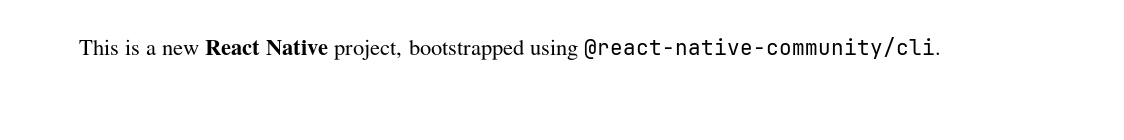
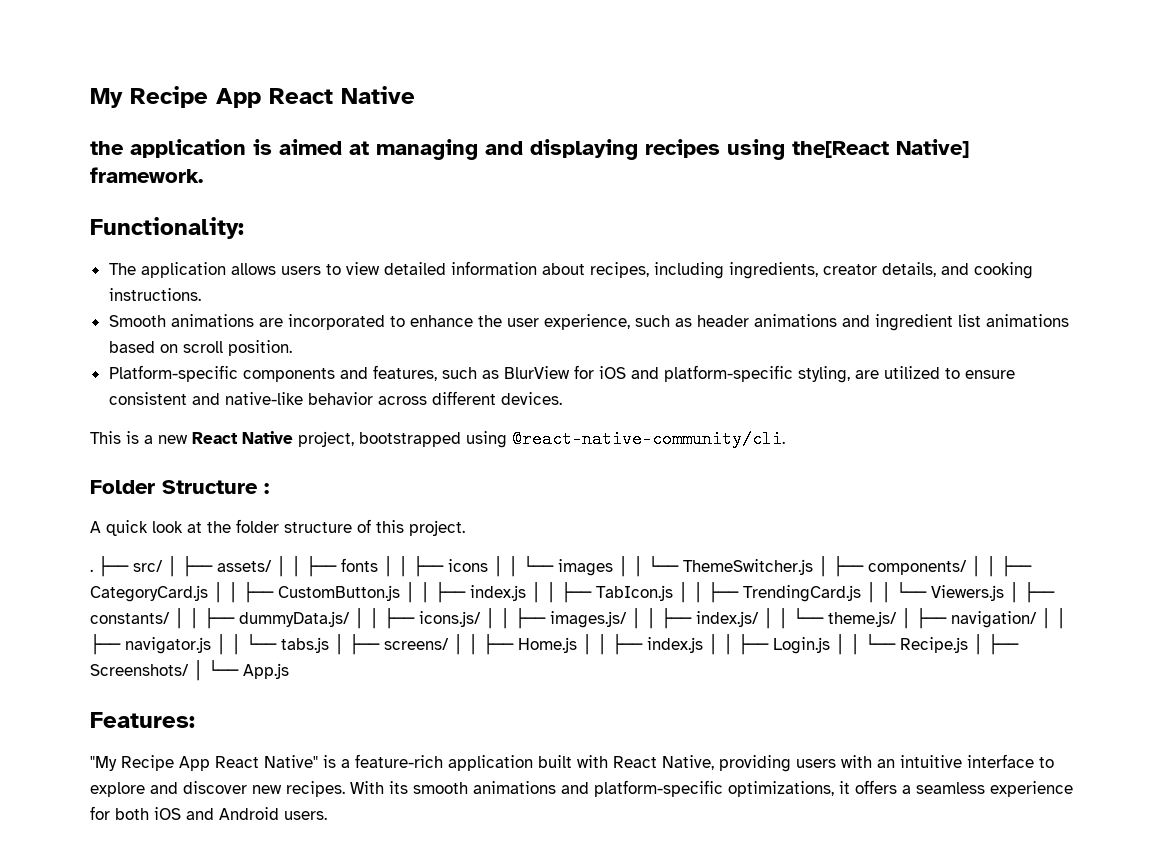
(79, 47) none -> [90,86,415,108] [90,139,969,160] [90,167,203,183] [90,217,244,239] [108,261,1033,279] [108,288,201,301] [108,314,1069,331] [108,340,292,356] [108,365,1015,383] [108,391,562,405] My Recipe App React Native // the application is aimed at managing and displaying recipes using the[React Native] framework. // Functionality: // The application allows users to view detailed information about recipes, including ingredients, creator details, and cooking instructions. // Smooth animations are incorporated to enhance the user experience, such as header animations and ingredient list animations based on scroll position. // Platform-specific components and features, such as BlurView for iOS and platform-specific styling, are utilized to ensure consistent and native-like behavior across different devices. //
(941, 48) none -> [90,480,269,494] [90,519,465,536] [90,556,1032,577] [90,582,1055,603] [90,608,1066,629] [90,634,1019,655] [90,660,289,681] [90,712,195,728] [90,754,1054,772] [90,780,1073,797] [90,806,327,820] // Folder Structure : // A quick look at the folder structure of this project. // . ├── src/ │ ├── assets/ │ │ ├── fonts │ │ ├── icons │ │ └── images │ │ └── ThemeSwitcher.js │ ├── components/ │ │ ├── CategoryCard.js │ │ ├── CustomButton.js │ │ ├── index.js │ │ ├── TabIcon.js │ │ ├── TrendingCard.js │ │ └── Viewers.js │ ├── constants/ │ │ ├── dummyData.js/ │ │ ├── icons.js/ │ │ ├── images.js/ │ │ ├── index.js/ │ │ └── theme.js/ │ ├── navigation/ │ │ ├── navigator.js │ │ └── tabs.js │ ├── screens/ │ │ ├── Home.js │ │ ├── index.js │ │ ├── Login.js │ │ └── Recipe.js │ ├── Screenshots/ │ └── App.js // Features: // "My Recipe App React Native" is a feature-rich application built with React Native, providing users with an intuitive interface to explore and discover new recipes. With its smooth animations and platform-specific optimizations, it offers a seamless experience for both iOS and Android users.

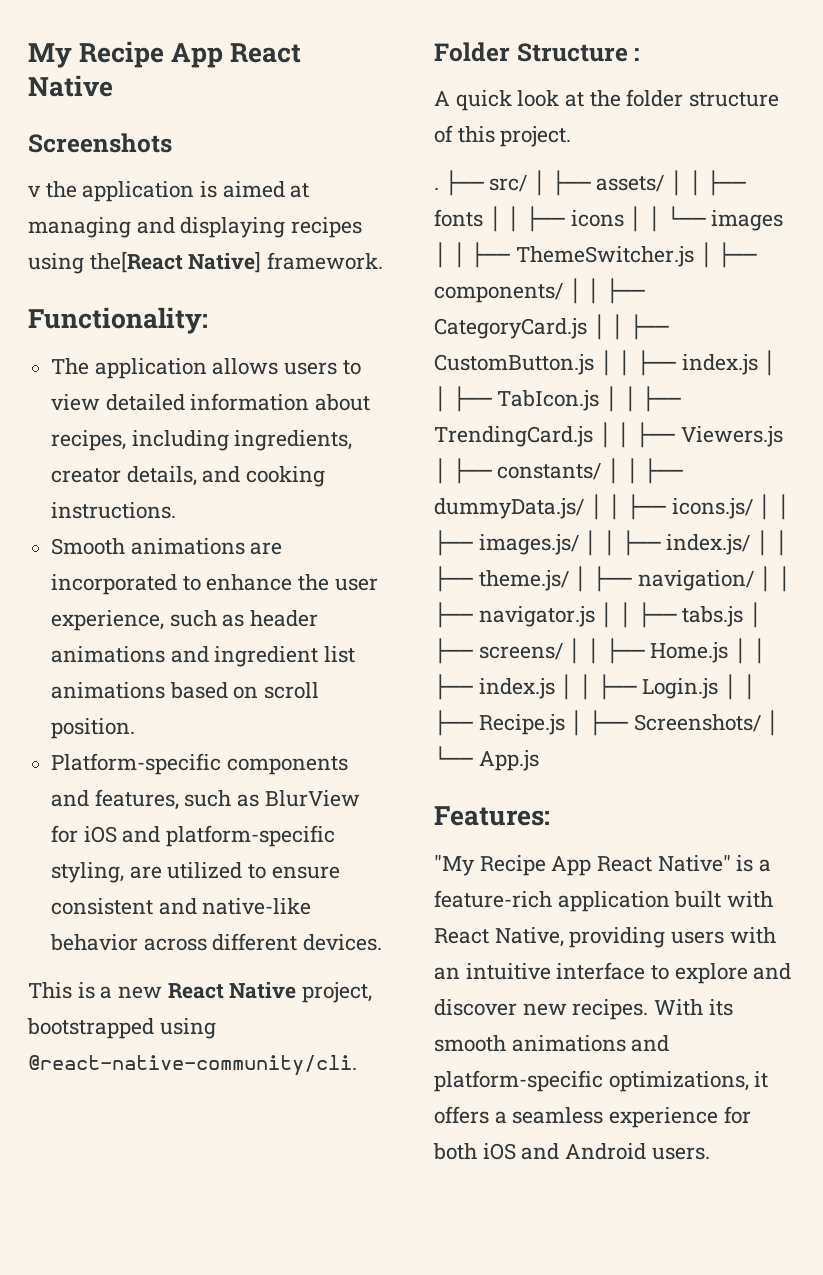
(415, 95) none -> [28,133,172,153] [28,185,41,197] Screenshots // v
[648,556,679,572] └── -> [471,242,511,268] ├──
[896,582,927,598] └── -> [636,422,676,448] ├──
[793,608,824,624] └── -> [434,566,473,592] ├──
[246,634,277,650] └── -> [637,602,677,628] ├──
[865,634,896,650] └── -> [434,710,473,736] ├──

